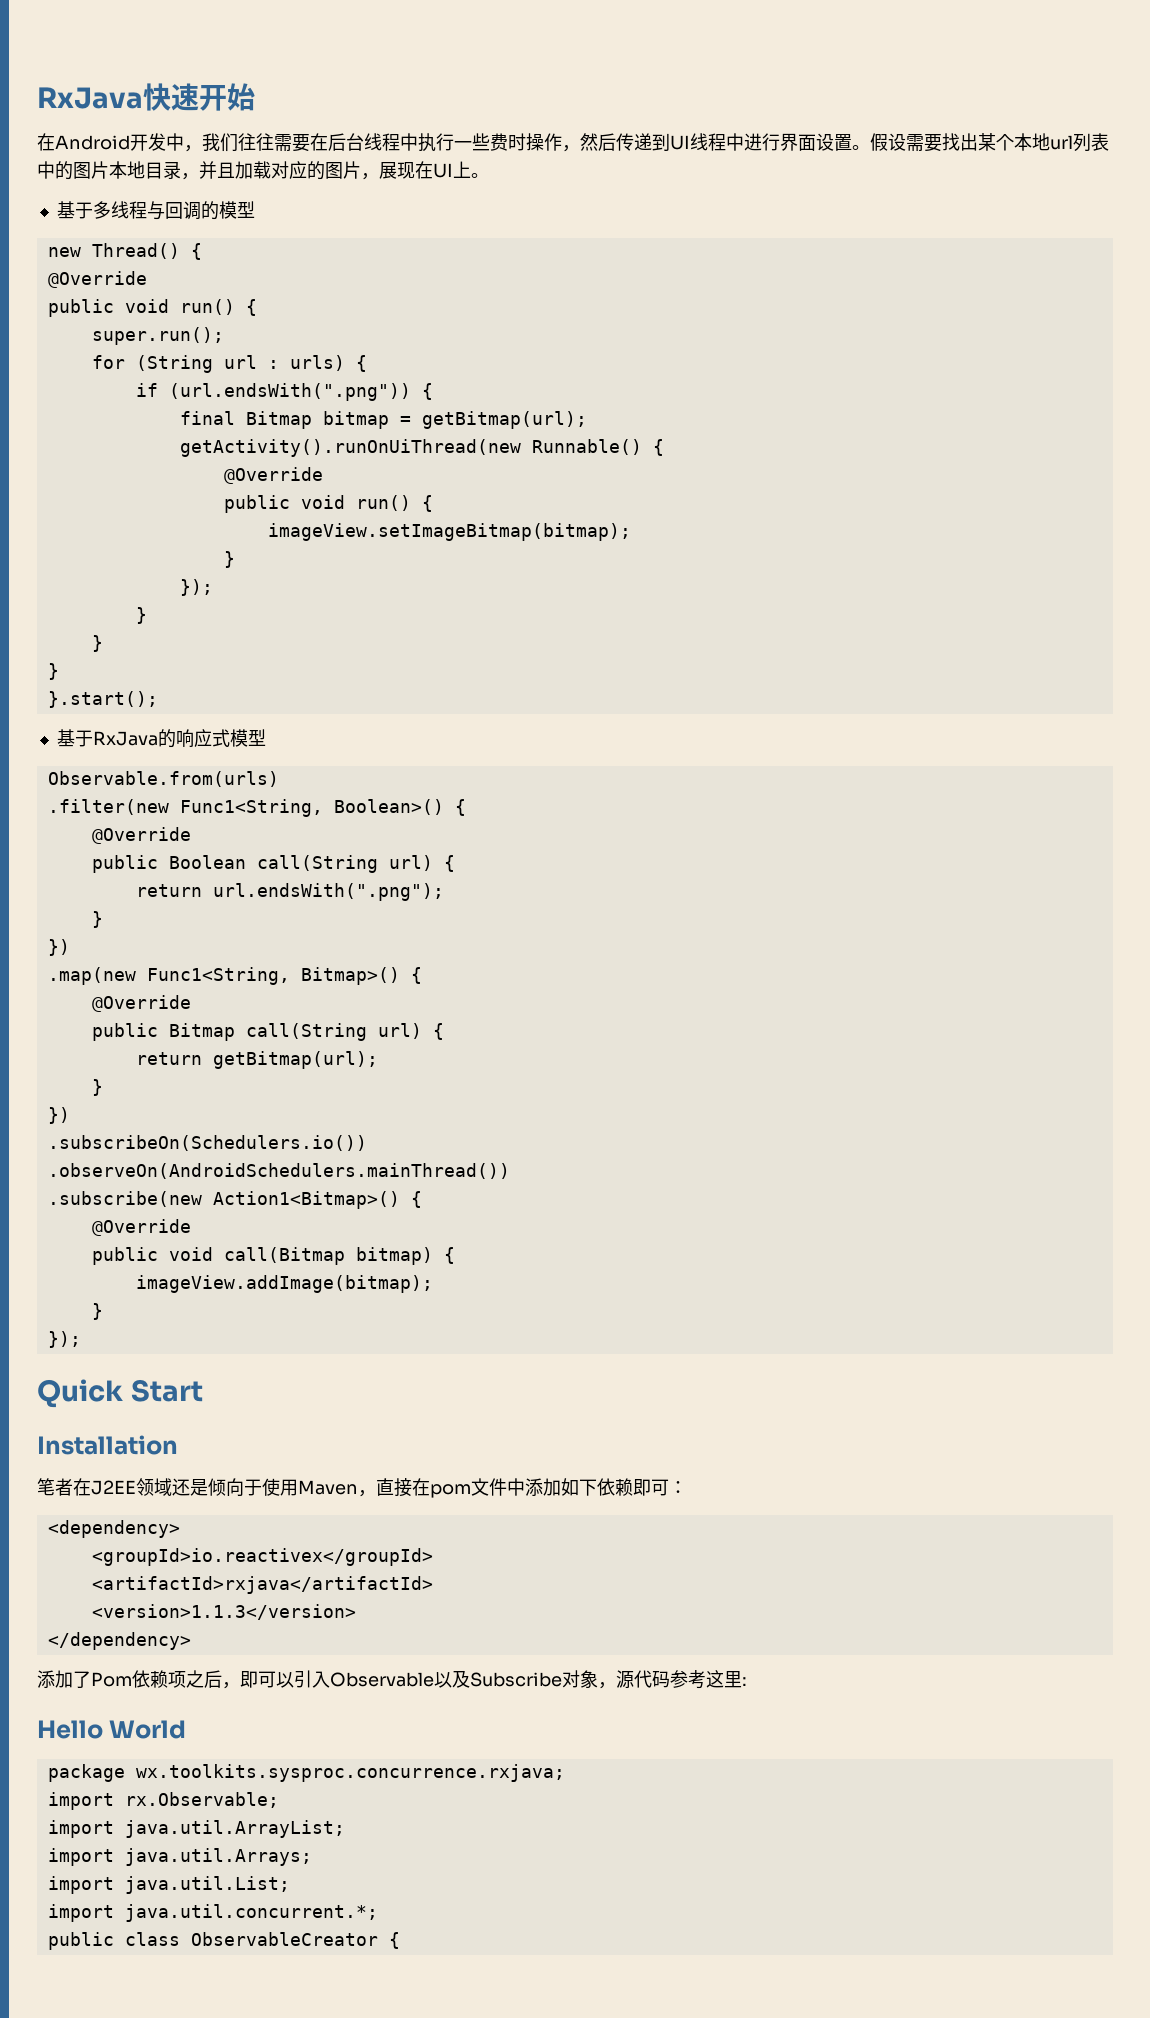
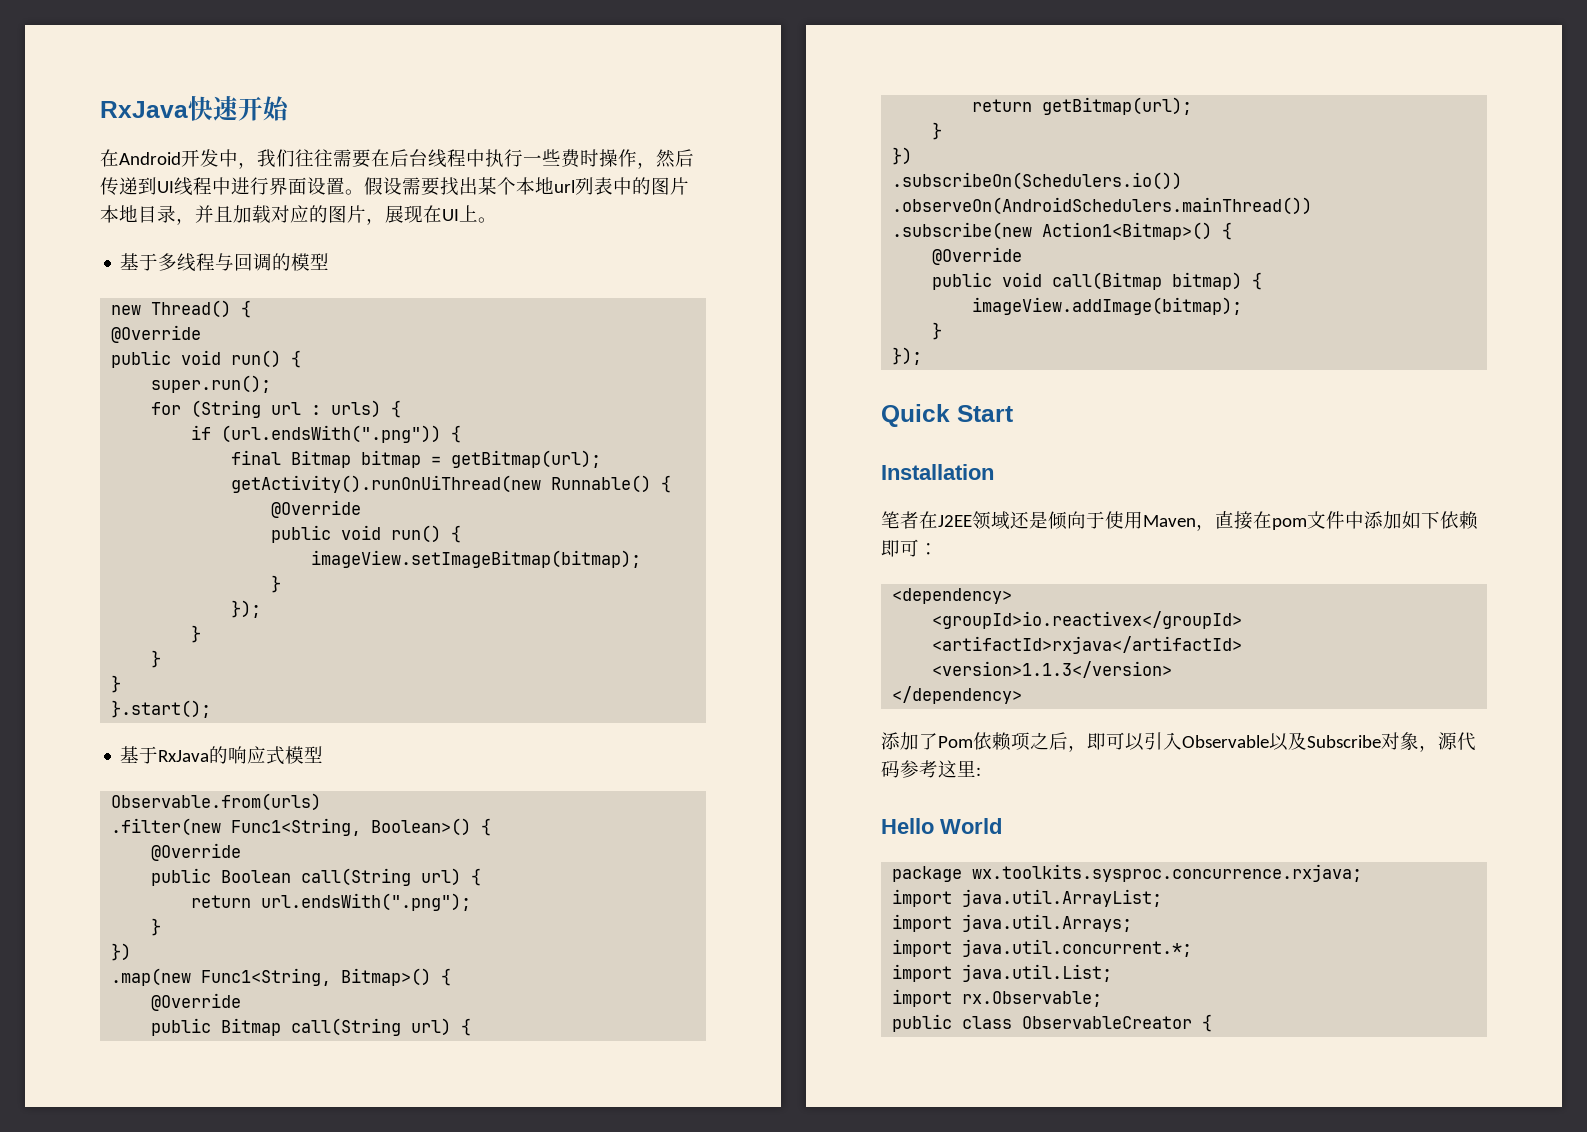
[47,1792,279,1810] // import rx.Observable; -> (1363, 873) none
(312, 1857) none -> [892,939,1193,957] // import java.util.concurrent.*;
[124,1904,378,1922] java.util.concurrent.*; -> [962,991,1103,1007] rx.Observable;

